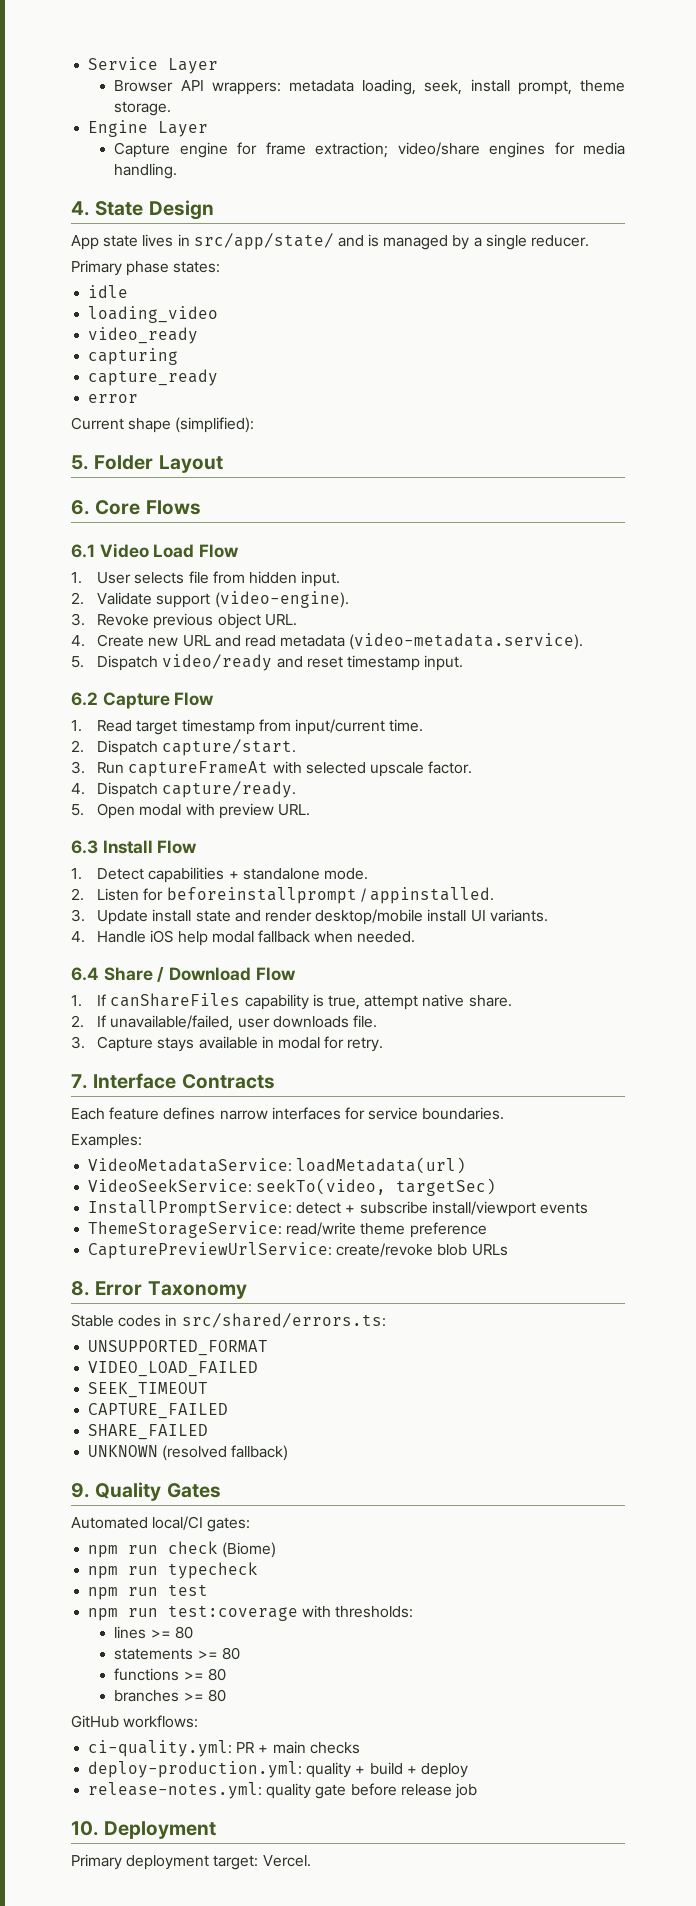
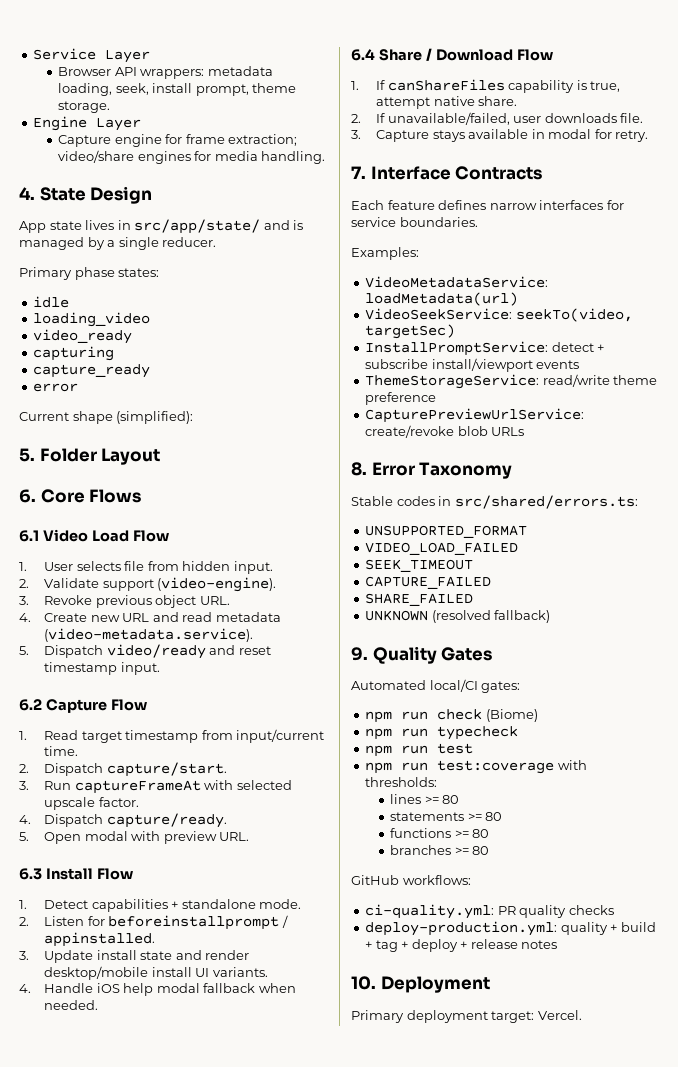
[258,1741,306,1754] + main -> [519,905,567,918] quality
(417, 1770) none -> [375,940,409,952] tag +
[88,1782,477,1799] // release-notes.yml: quality gate before release job -> [460,939,558,949] + release notes

